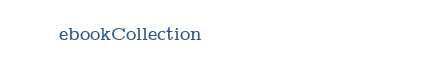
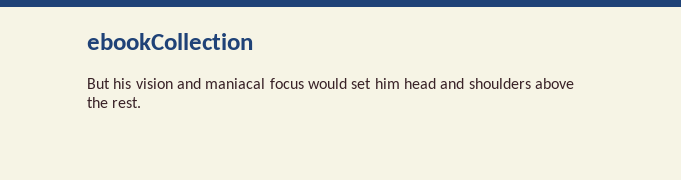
(202, 33) none -> [87,78,574,89] [87,97,142,108] // But his vision and maniacal focus would set him head and shoulders above the rest.

